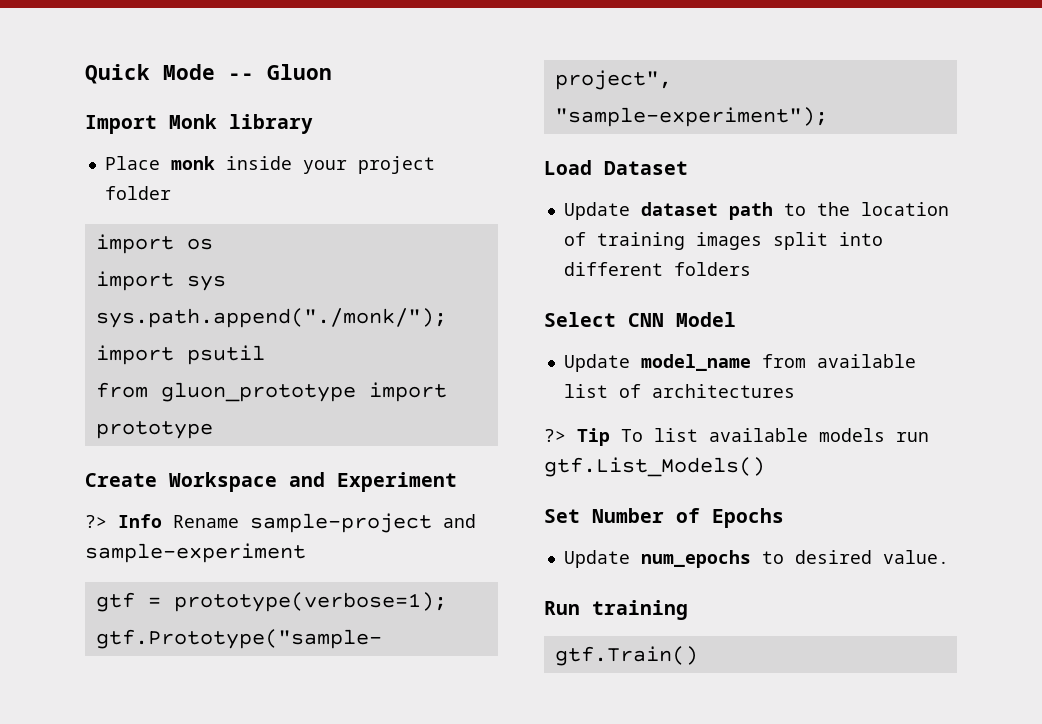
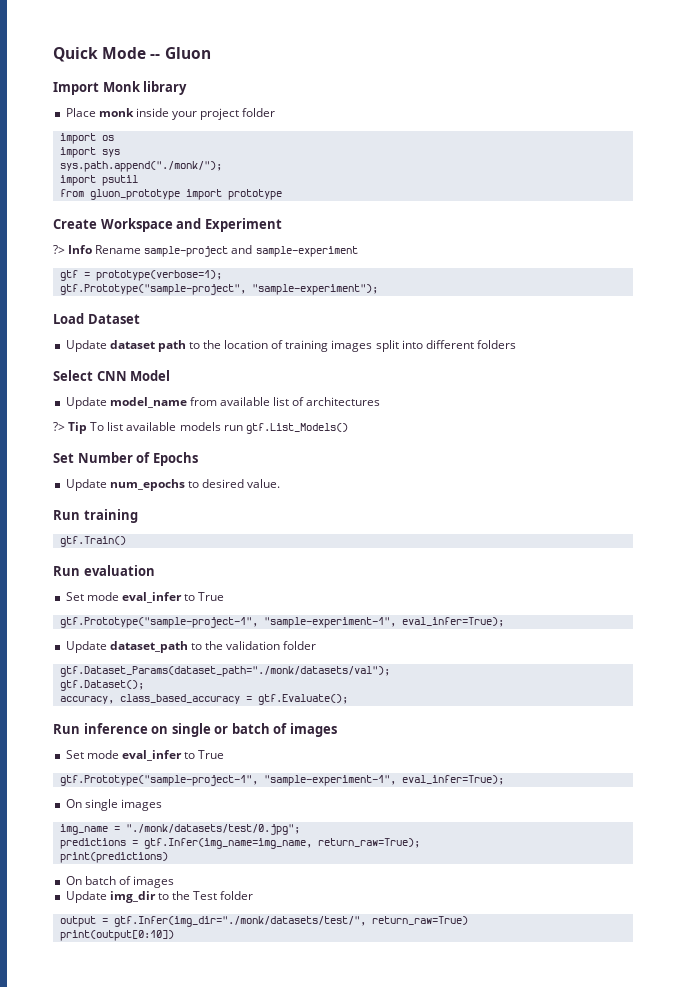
(698, 656) none -> [53,565,155,576] [65,592,225,603] [59,617,504,628] [65,641,317,653] [59,666,390,677] [59,680,144,691] [59,694,348,705] [53,723,337,737] [65,750,225,761] [59,775,504,786] [65,799,162,811] [59,824,300,835] [59,838,420,849] [59,852,168,863] [65,876,174,888] [65,891,254,903] [59,916,468,927] [59,930,174,941] // Run evaluation // Set mode eval_infer to True // gtf.Prototype("sample-project-1", "sample-experiment-1", eval_infer=True); // Update dataset_path to the validation folder // gtf.Dataset_Params(dataset_path="./monk/datasets/val"); // gtf.Dataset(); // accuracy, class_based_accuracy = gtf.Evaluate(); // Run inference on single or batch of images // Set mode eval_infer to True // gtf.Prototype("sample-project-1", "sample-experiment-1", eval_infer=True); // On single images // img_name = "./monk/datasets/test/0.jpg"; // predictions = gtf.Infer(img_name=img_name, return_raw=True); // print(predictions) // On batch of images // Update img_dir to the Test folder // output = gtf.Infer(img_dir="./monk/datasets/test/", return_raw=True) // print(output[0:10])

